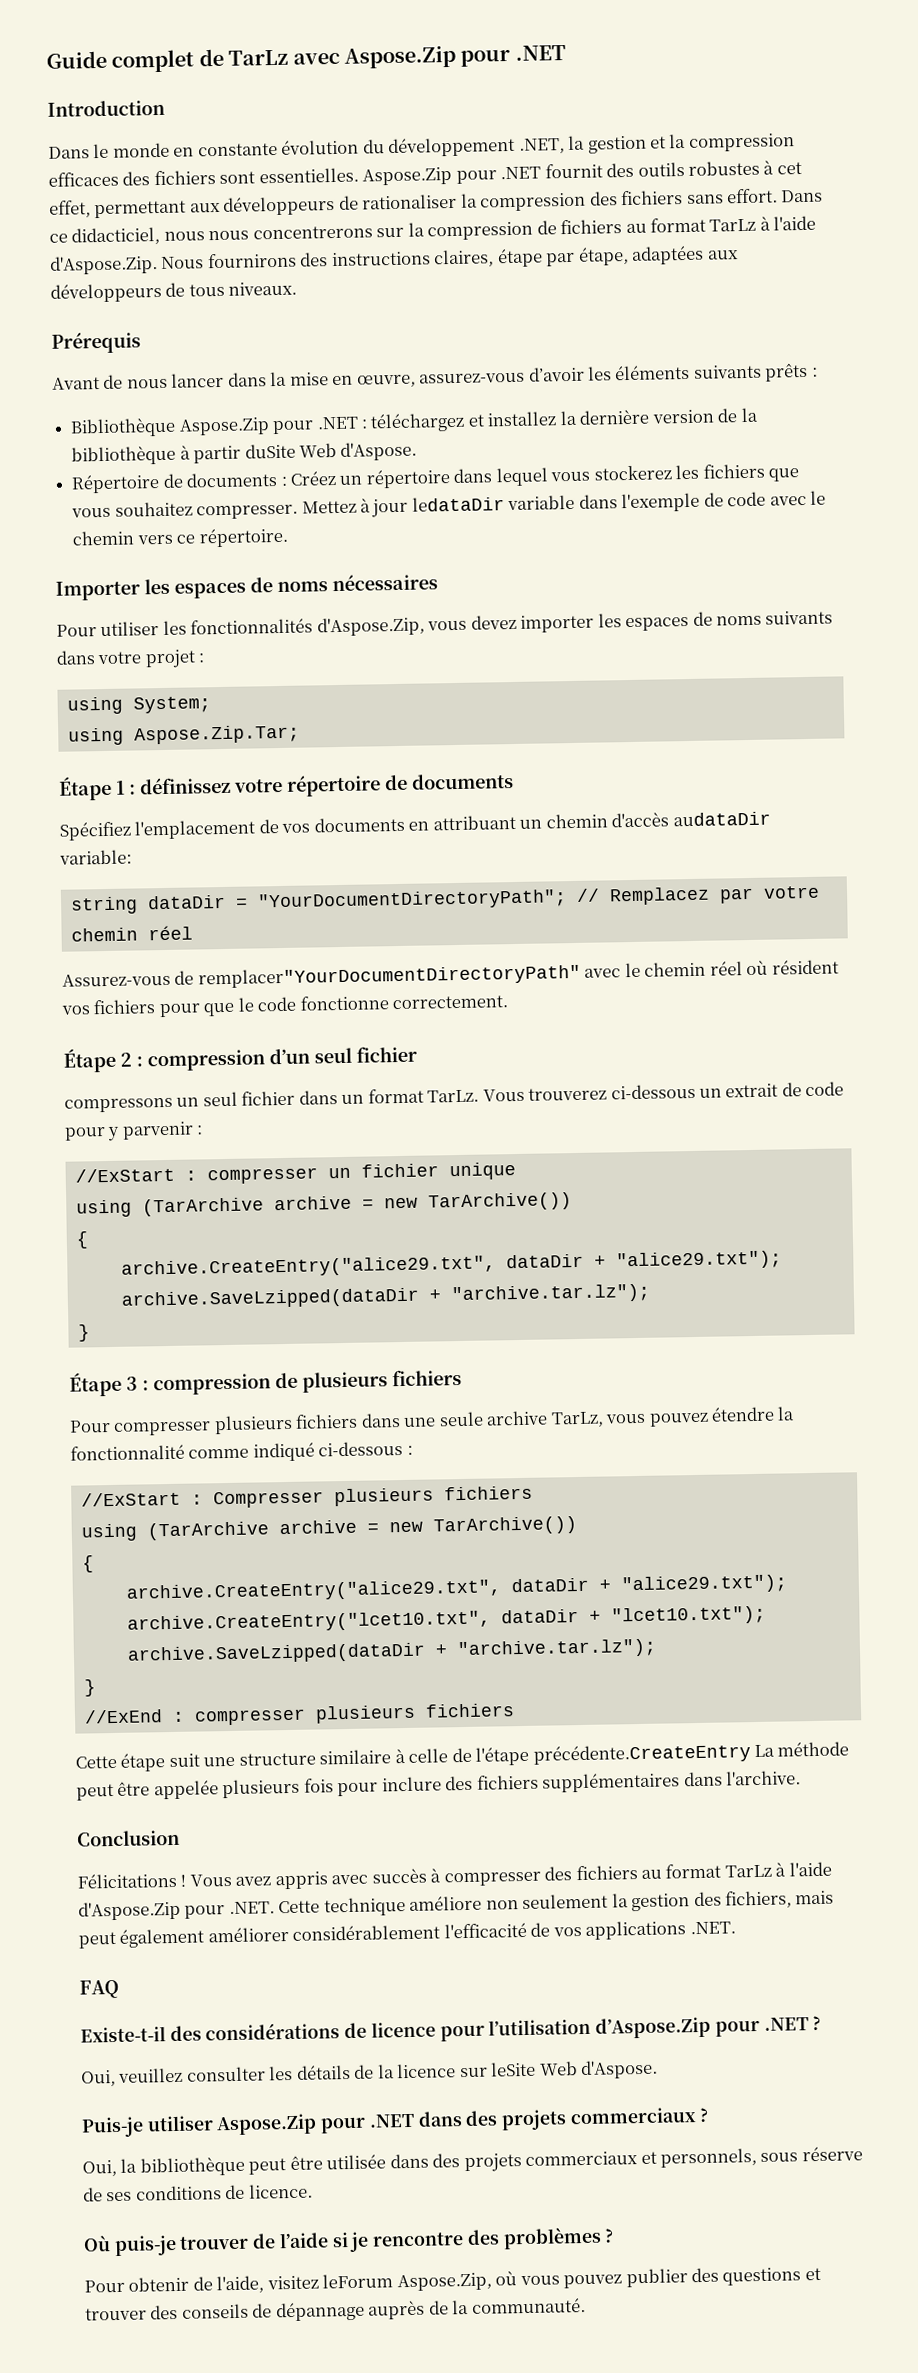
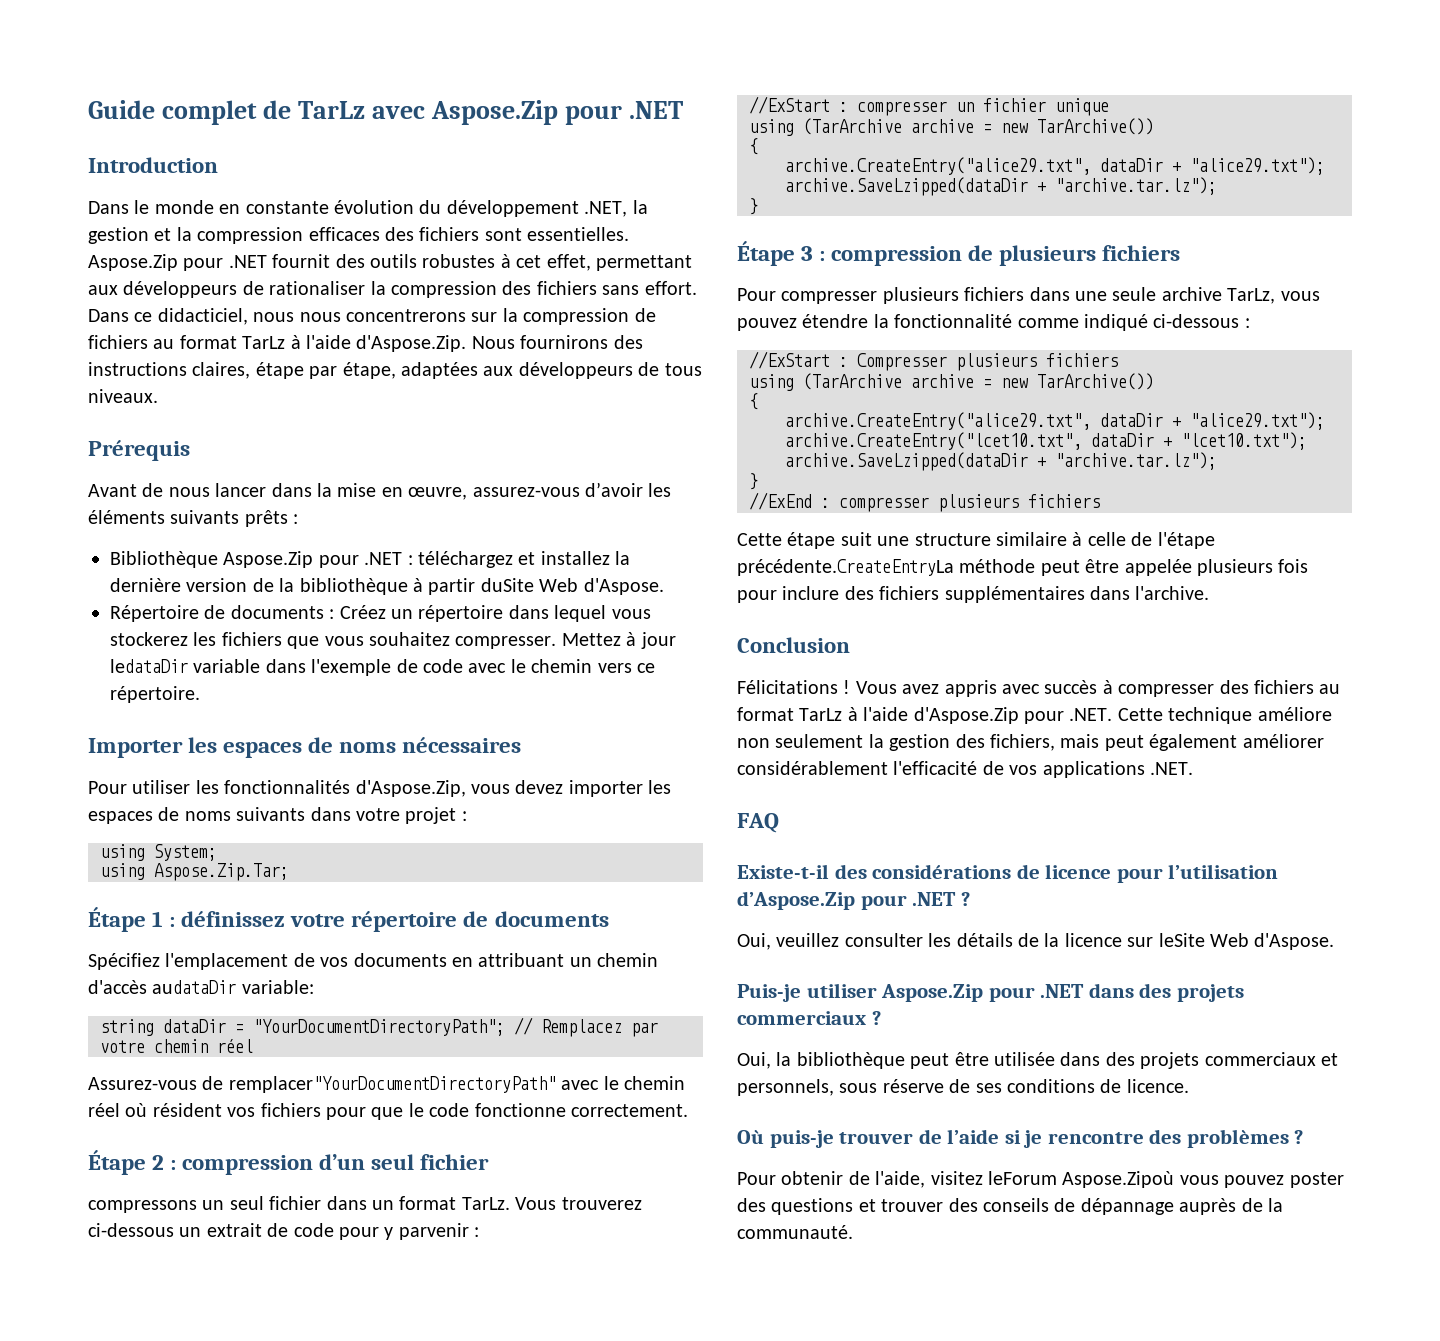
[532,1743,776,1765] précédente.CreateEntry La -> [737,559,954,576] précédente.CreateEntryLa
[396,2268,688,2292] Aspose.Zip, où vous pouvez publier -> [1062,1171,1344,1188] Aspose.Zipoù vous pouvez poster

